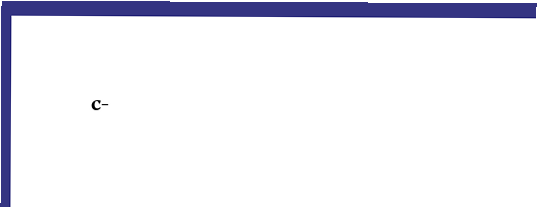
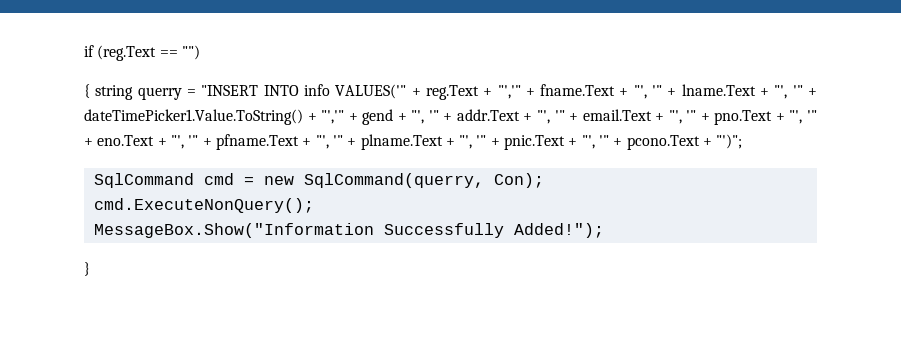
[90,100,110,111] c- -> [84,45,200,61] [84,84,818,100] [84,109,817,125] [84,134,743,150] [93,173,544,188] [93,198,314,213] [93,223,604,238] [84,262,90,276] if (reg.Text == "") // { string querry = "INSERT INTO info VALUES('" + reg.Text + "','" + fname.Text + "', '" + lname.Text + "', '" + dateTimePicker1.Value.ToString() + "','" + gend + "', '" + addr.Text + "', '" + email.Text + "', '" + pno.Text + "', '" + eno.Text + "', '" + pfname.Text + "', '" + plname.Text + "', '" + pnic.Text + "', '" + pcono.Text + "')"; // SqlCommand cmd = new SqlCommand(querry, Con); // cmd.ExecuteNonQuery(); // MessageBox.Show("Information Successfully Added!"); // }

